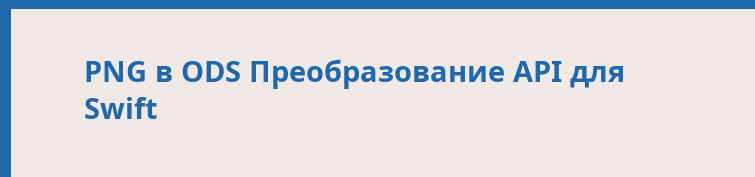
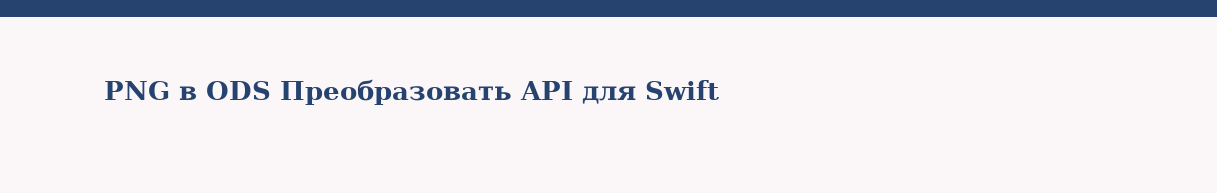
[249,59,505,89] Преобразование -> [280,79,512,105] Преобразовать

